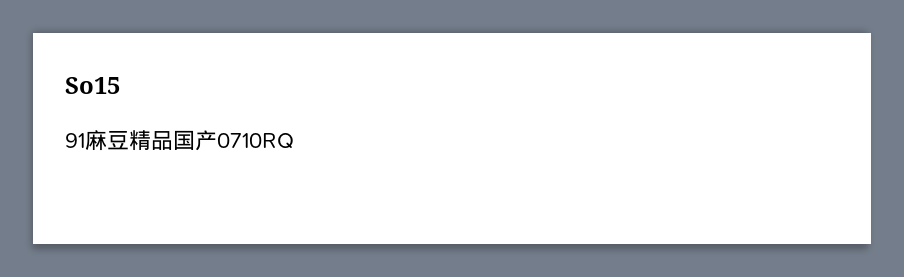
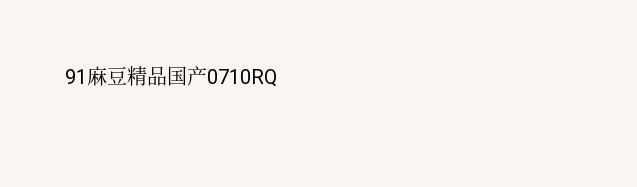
[65,77,120,94] So15 // -> (65, 76) none

